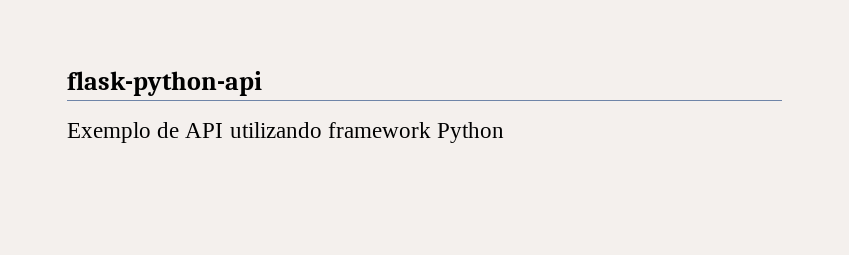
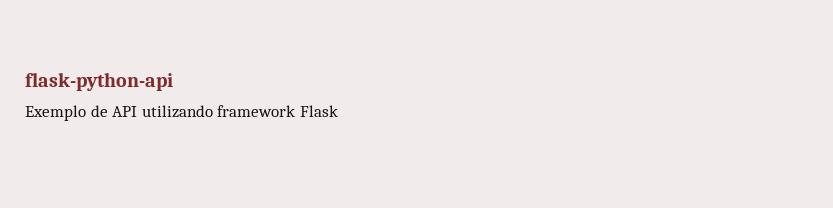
[437,122,505,143] Python -> [299,105,338,117] Flask

